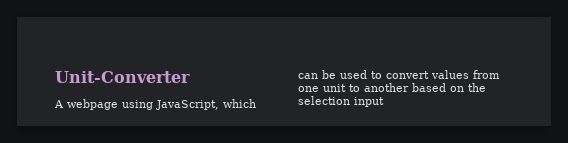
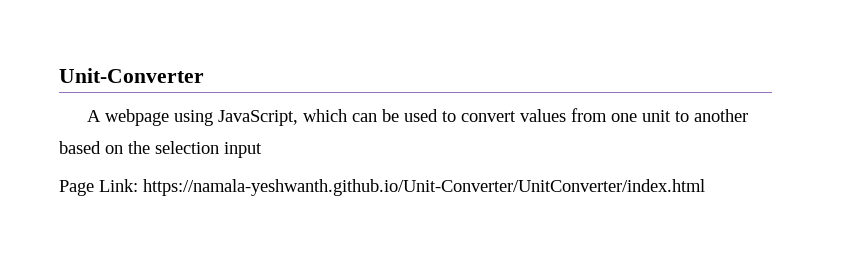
(384, 102) none -> [59,179,705,196] // Page Link: https://namala-yeshwanth.github.io/Unit-Converter/UnitConverter/index.html

